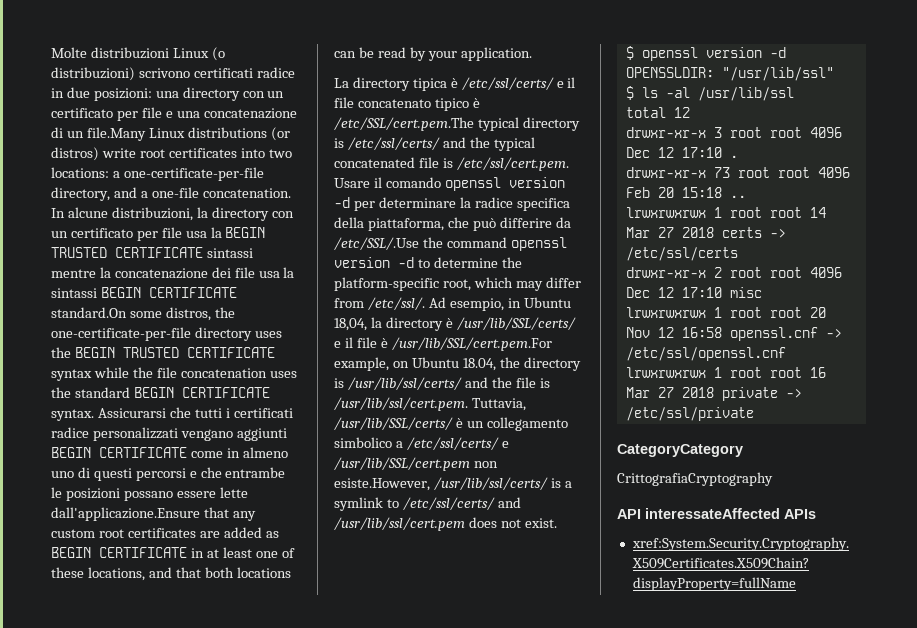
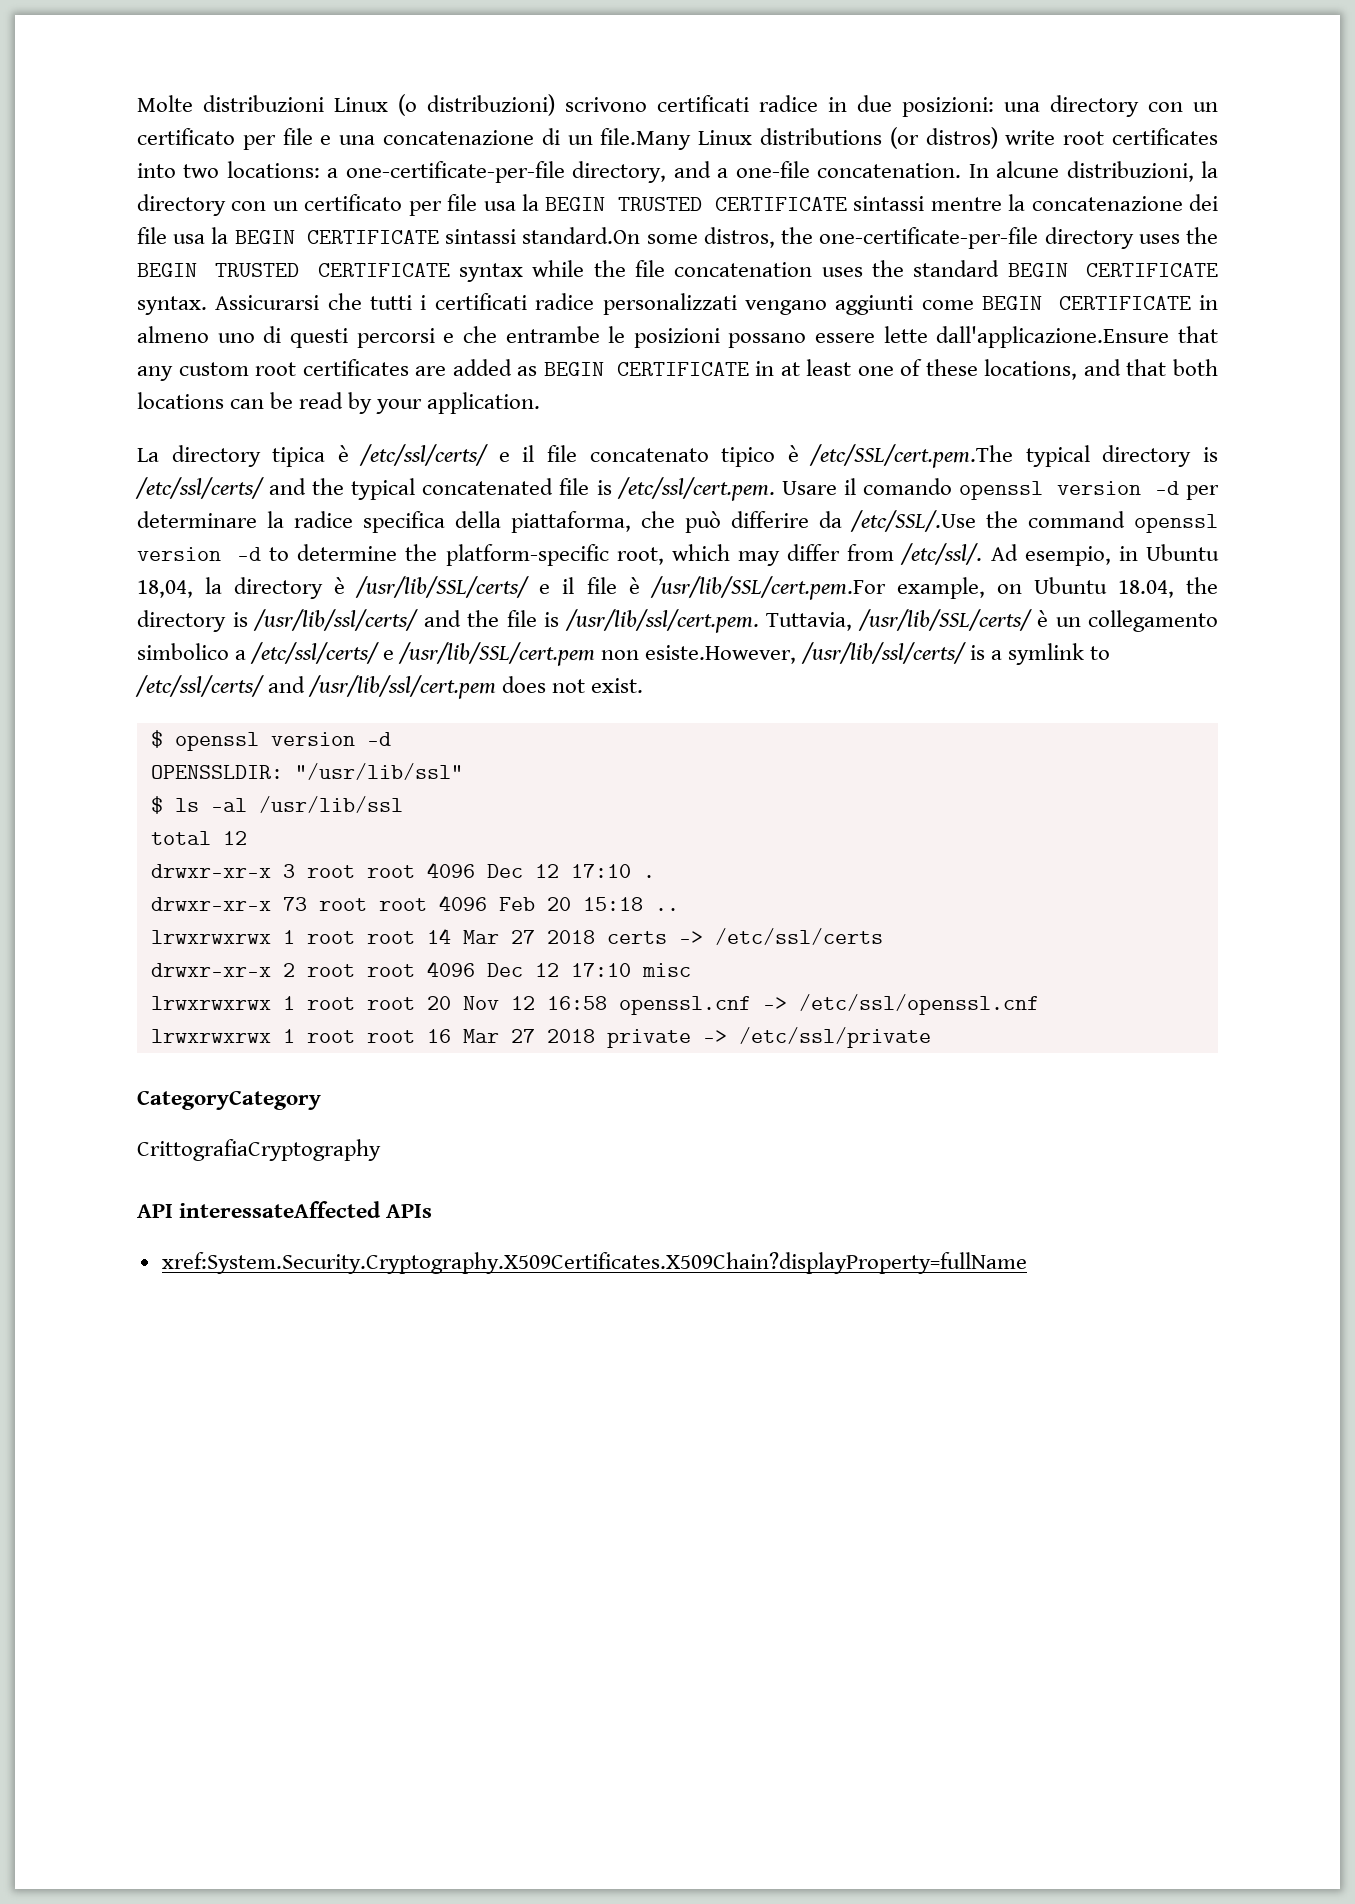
[51,287,237,298] sintassi BEGIN CERTIFICATE -> [234,229,517,244] BEGIN CERTIFICATE sintassi
[51,447,223,458] BEGIN CERTIFICATE come -> [921,296,1191,310] come BEGIN CERTIFICATE

